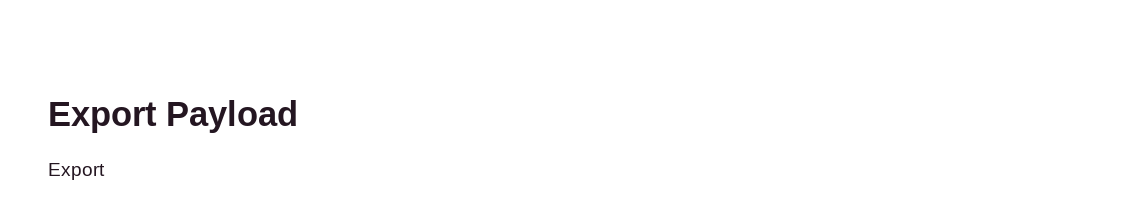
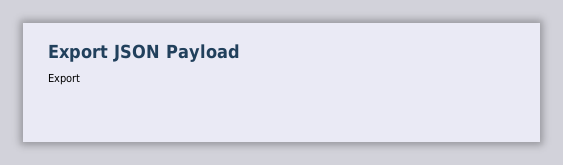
[48,102,157,133] Export -> [48,44,160,62] Export JSON

